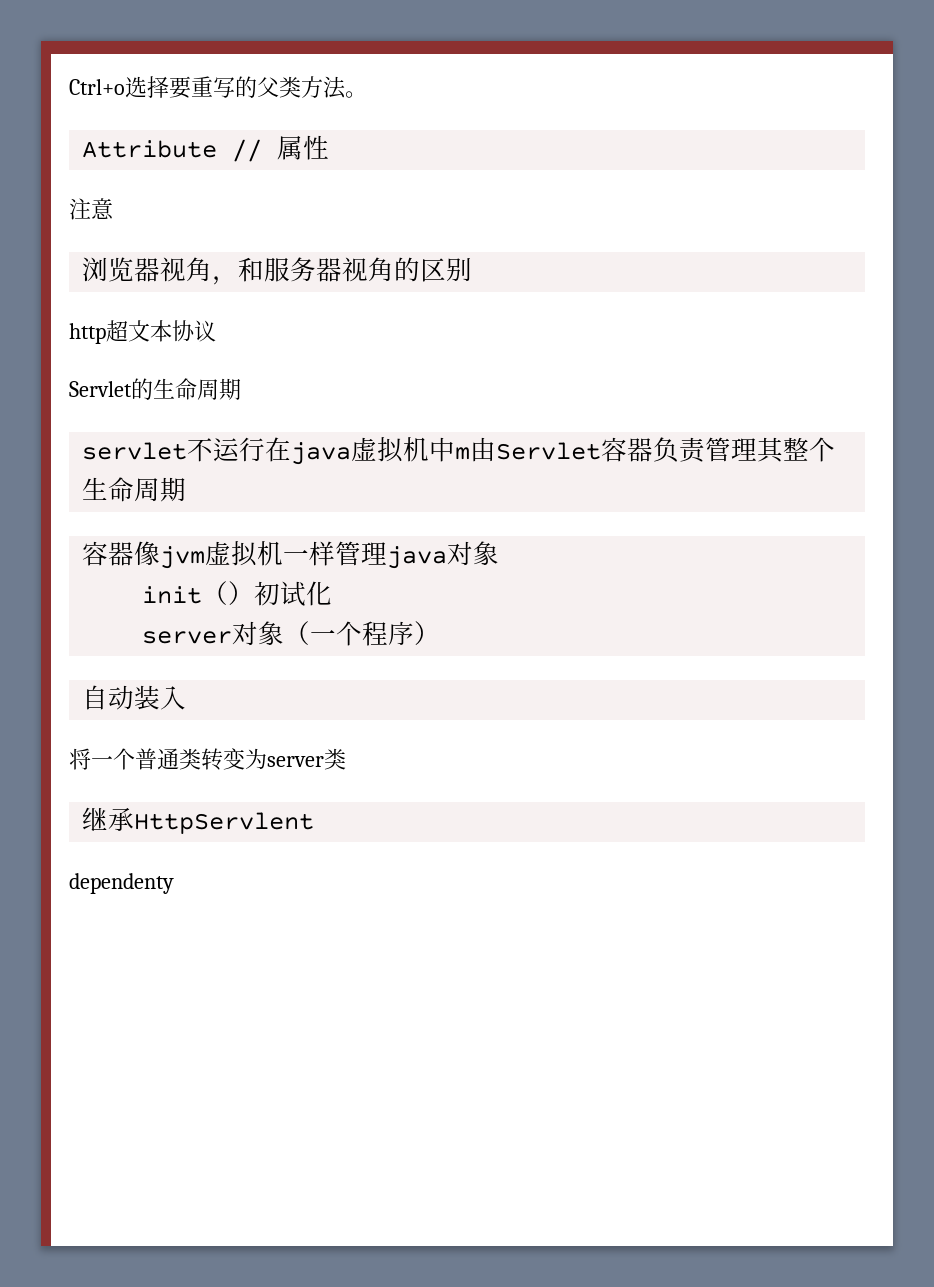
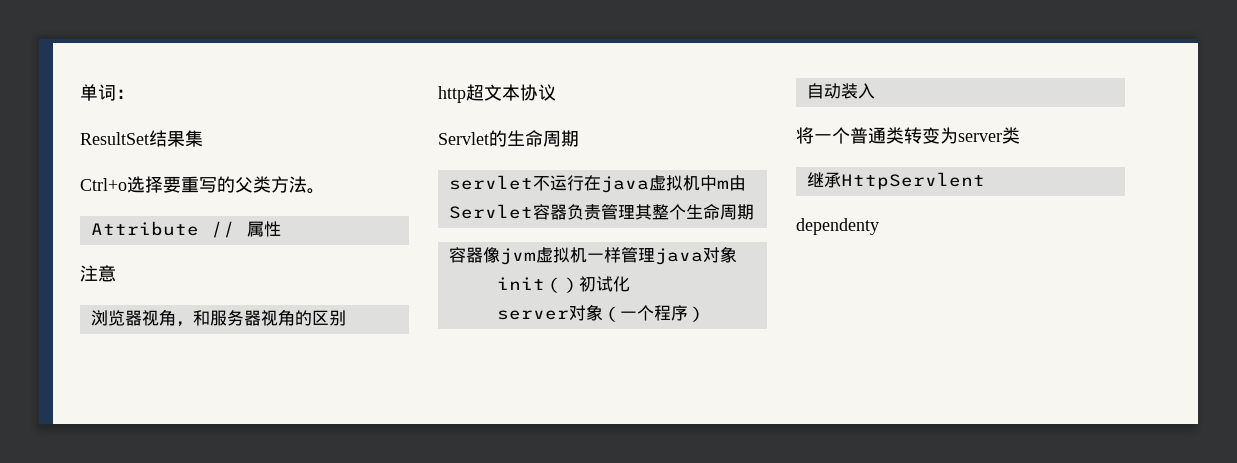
(69, 87) none -> [80,84,134,101] [80,130,203,147] 单词： // ResultSet结果集 //

